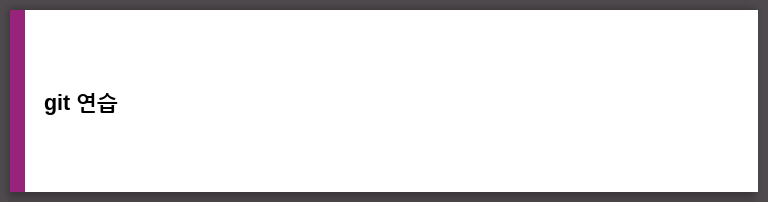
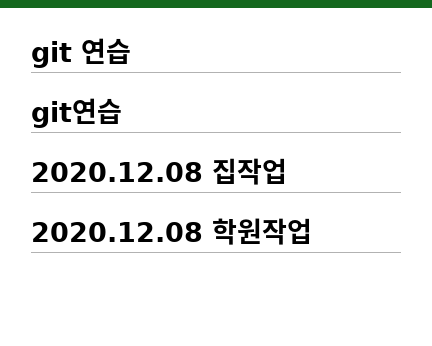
(118, 103) none -> [31,98,122,128] [31,158,287,185] [31,218,312,245] // git연습 // 2020.12.08 집작업 // 2020.12.08 학원작업

